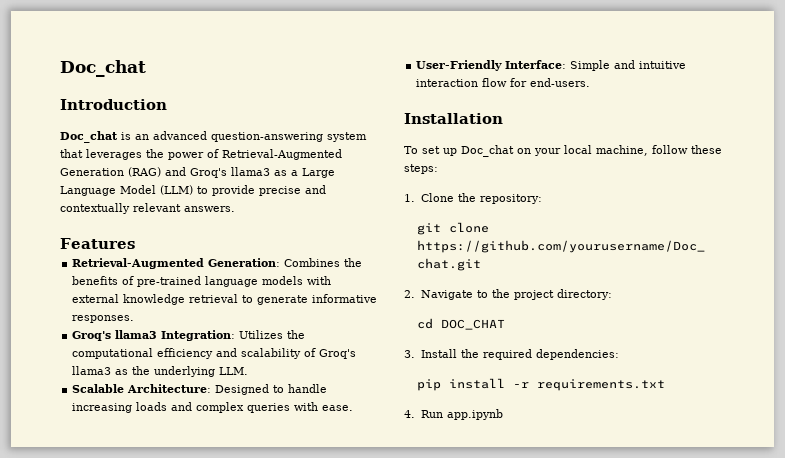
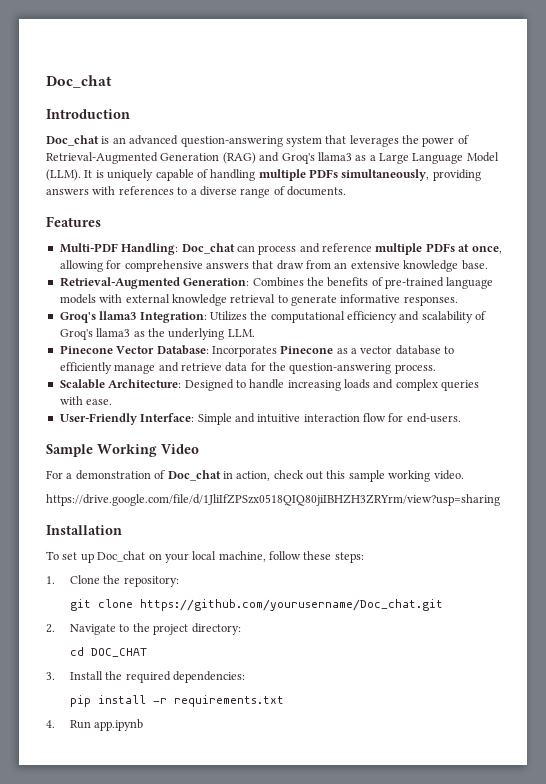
[160,185,326,196] [60,203,235,214] [60,238,135,249] (LLM) to provide precise and contextually relevant answers. // Features -> [46,169,481,181] [46,186,346,198] [46,216,101,227] [59,243,502,255] [59,260,488,272] (LLM). It is uniquely capable of handling multiple PDFs simultaneously, providing answers with references to a diverse range of documents. // Features // Multi-PDF Handling: Doc_chat can process and reference multiple PDFs at once, allowing for comprehensive answers that draw from an extensive knowledge base.
(249, 371) none -> [59,345,455,357] [59,362,436,374] // Pinecone Vector Database: Incorporates Pinecone as a vector database to efficiently manage and retrieve data for the question-answering process.
(591, 82) none -> [46,444,199,457] [46,470,464,482] [46,494,500,506] // Sample Working Video // For a demonstration of Doc_chat in action, check out this sample working video. // https://drive.google.com/file/d/1JliIfZPSzx0518QIQ80jiIBHZH3ZRYrm/view?usp=sharing

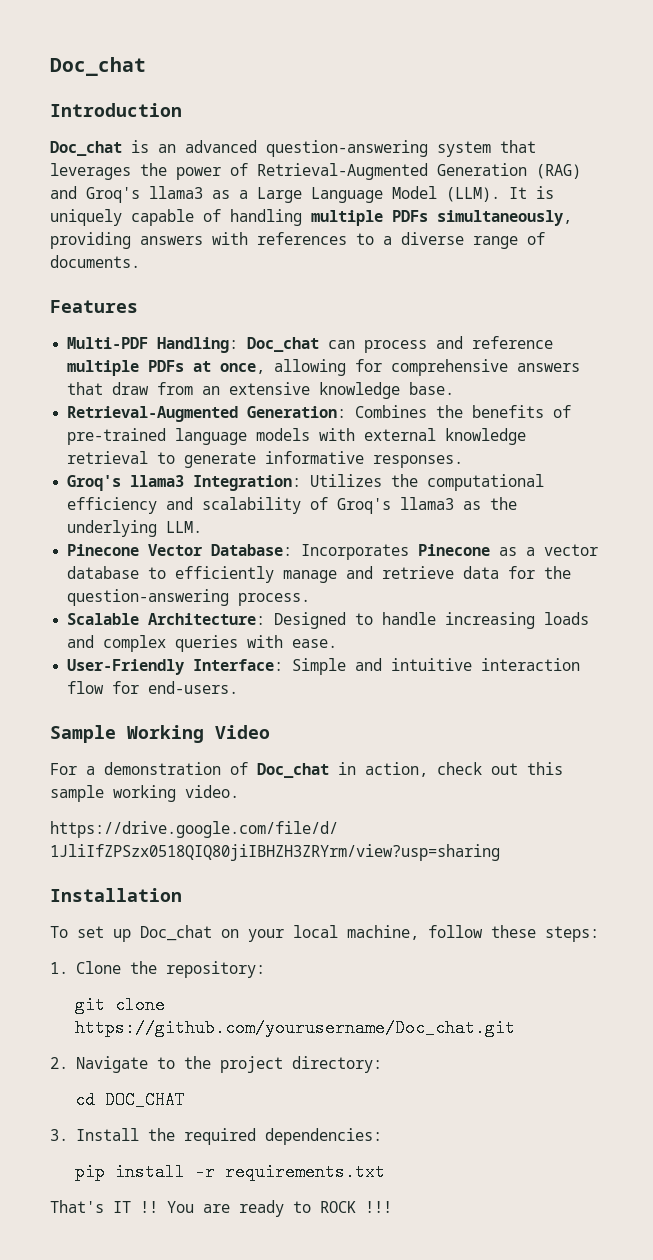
[46,719,144,731] 4. Run app.ipynb -> [50,1200,392,1217] That's IT !! You are ready to ROCK !!!

